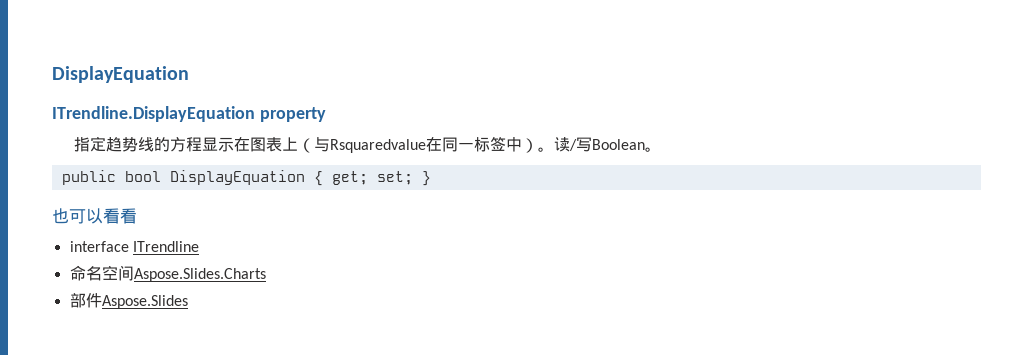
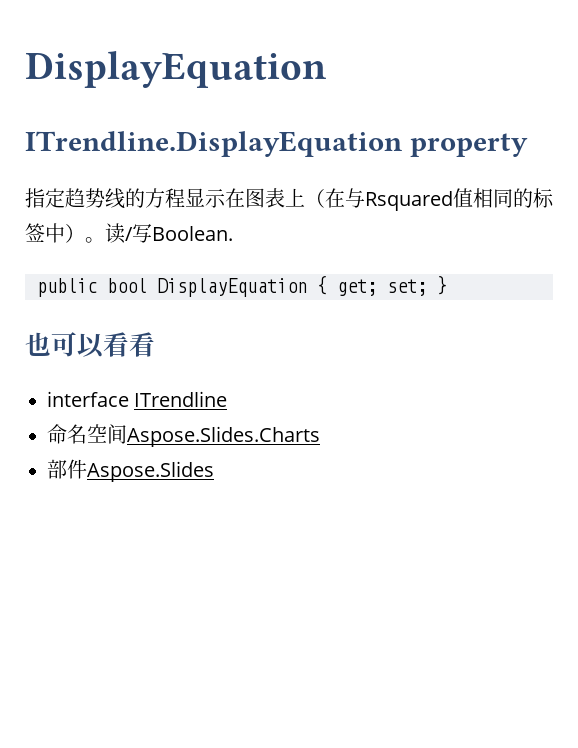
[313,137,474,153] 与Rsquaredvalue在同一 -> [325,188,533,211] 在与Rsquared值相同的
[591,139,661,152] Boolean。 -> [152,226,233,241] Boolean.

